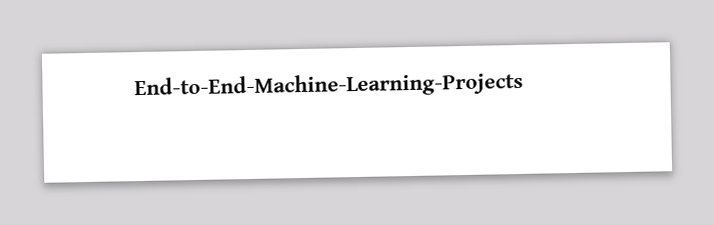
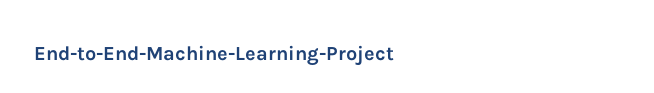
[134,70,523,101] End-to-End-Machine-Learning-Projects -> [34,45,394,66] End-to-End-Machine-Learning-Project

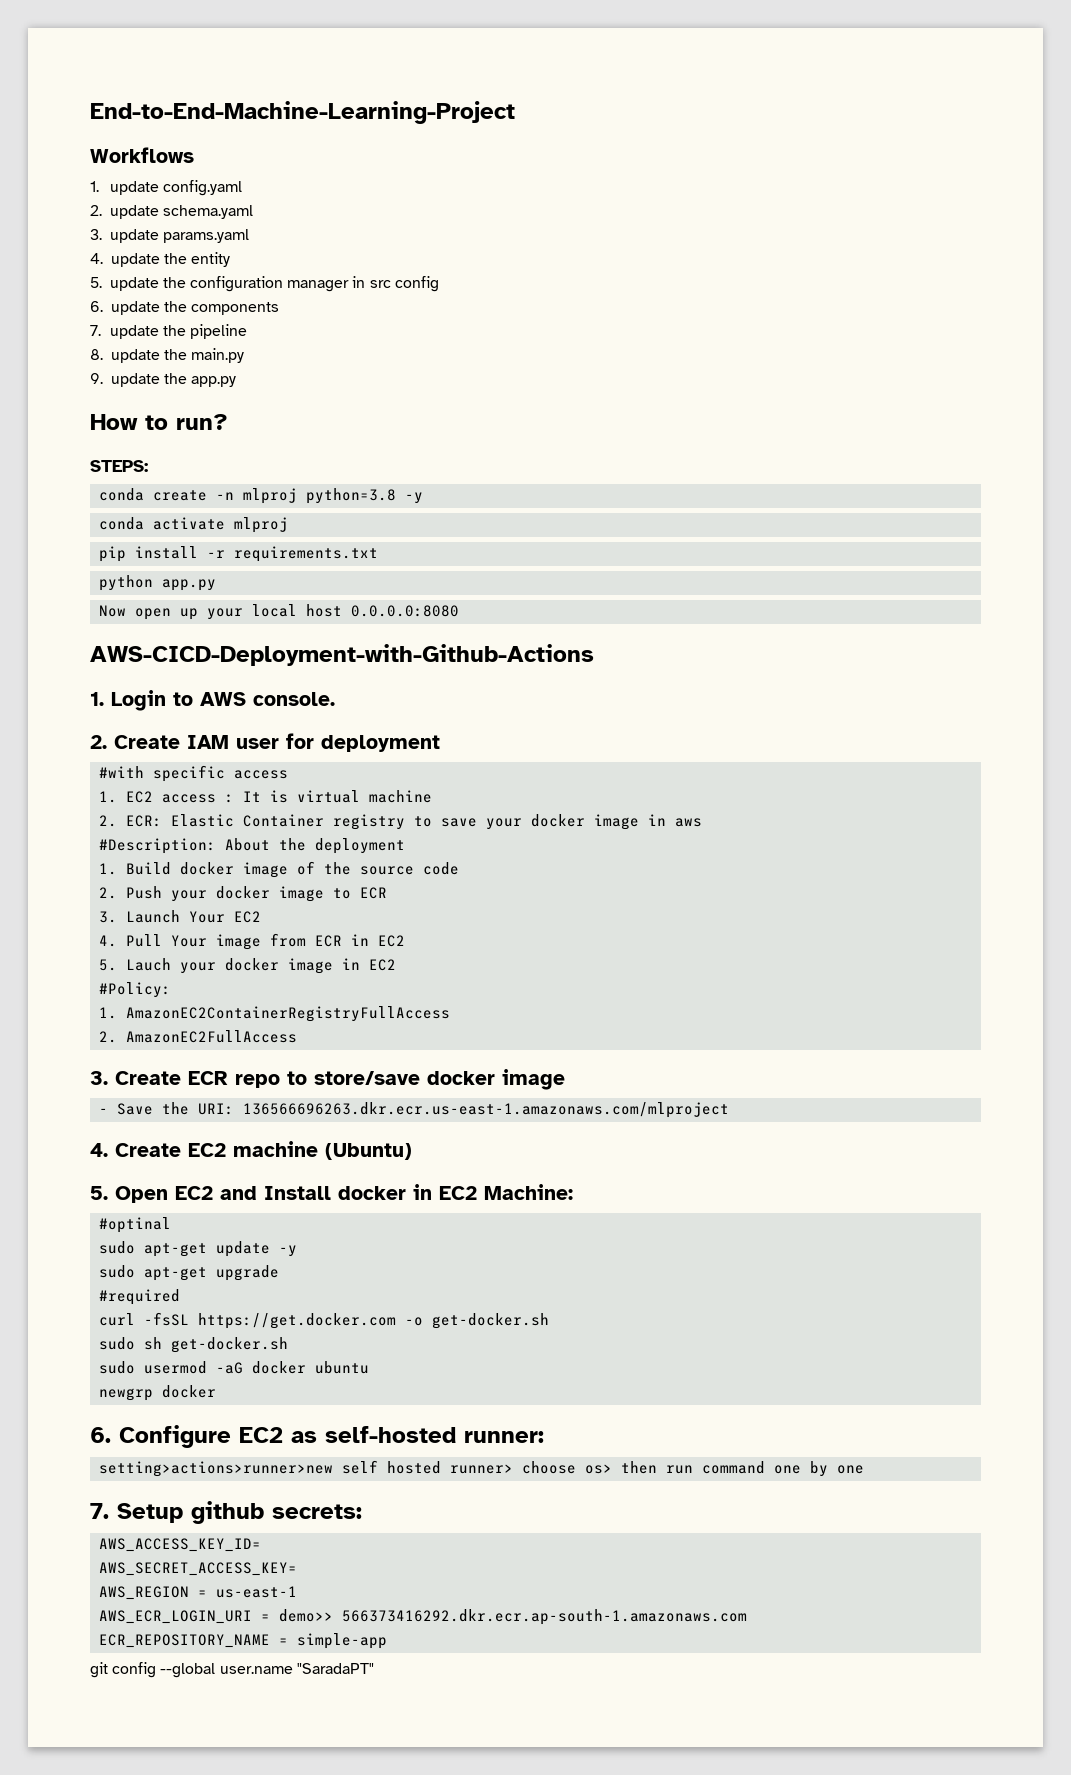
(394, 55) none -> [90,147,194,163] [90,180,242,196] [90,205,253,219] [90,229,249,243] [90,252,231,267] [90,276,439,292] [90,301,280,315] [90,324,248,339] [90,348,245,363] [90,373,237,387] [90,414,228,430] [90,460,148,472] [99,488,424,504] [99,517,289,533] [99,546,379,562] [99,575,217,591] [99,604,460,620] [90,644,594,666] [90,690,335,711] [90,733,440,752] [99,765,289,782] [99,790,433,803] [99,814,703,830] [99,838,406,854] [99,861,460,878] [99,886,388,902] [99,910,262,923] [99,933,406,950] [99,958,397,974] [99,982,172,998] [99,1006,451,1022] [99,1030,298,1043] [90,1069,565,1090] [99,1102,730,1118] [90,1141,412,1160] [90,1184,573,1203] [99,1217,172,1233] [99,1241,298,1257] [99,1265,280,1281] [99,1289,181,1305] [99,1312,550,1329] [99,1337,289,1353] [99,1361,370,1374] [99,1385,217,1401] [90,1425,544,1448] [99,1460,865,1477] [90,1501,362,1524] [99,1538,262,1552] [99,1562,298,1576] [99,1586,298,1600] [99,1609,748,1625] [99,1633,388,1649] [90,1662,374,1678] // Workflows // 1. update config.yaml // 2. update schema.yaml // 3. update params.yaml // 4. update the entity // 5. update the configuration manager in src config // 6. update the components // 7. update the pipeline // 8. update the main.py // 9. update the app.py // How to run? // STEPS: // conda create -n mlproj python=3.8 -y // conda activate mlproj // pip install -r requirements.txt // python app.py // Now open up your local host 0.0.0.0:8080 // AWS-CICD-Deployment-with-Github-Actions // 1. Login to AWS console. // 2. Create IAM user for deployment // #with specific access // 1. EC2 access : It is virtual machine // 2. ECR: Elastic Container registry to save your docker image in aws // #Description: About the deployment // 1. Build docker image of the source code // 2. Push your docker image to ECR // 3. Launch Your EC2 // 4. Pull Your image from ECR in EC2 // 5. Lauch your docker image in EC2 // #Policy: // 1. AmazonEC2ContainerRegistryFullAccess // 2. AmazonEC2FullAccess // 3. Create ECR repo to store/save docker image // - Save the URI: 136566696263.dkr.ecr.us-east-1.amazonaws.com/mlproject // 4. Create EC2 machine (Ubuntu) // 5. Open EC2 and Install docker in EC2 Machine: // #optinal // sudo apt-get update -y // sudo apt-get upgrade // #required // curl -fsSL https://get.docker.com -o get-docker.sh // sudo sh get-docker.sh // sudo usermod -aG docker ubuntu // newgrp docker // 6. Configure EC2 as self-hosted runner: // setting>actions>runner>new self hosted runner> choose os> then run command one by one // 7. Setup github secrets: // AWS_ACCESS_KEY_ID= // AWS_SECRET_ACCESS_KEY= // AWS_REGION = us-east-1 // AWS_ECR_LOGIN_URI = demo>> 566373416292.dkr.ecr.ap-south-1.amazonaws.com // ECR_REPOSITORY_NAME = simple-app // git config --global user.name "SaradaPT"

